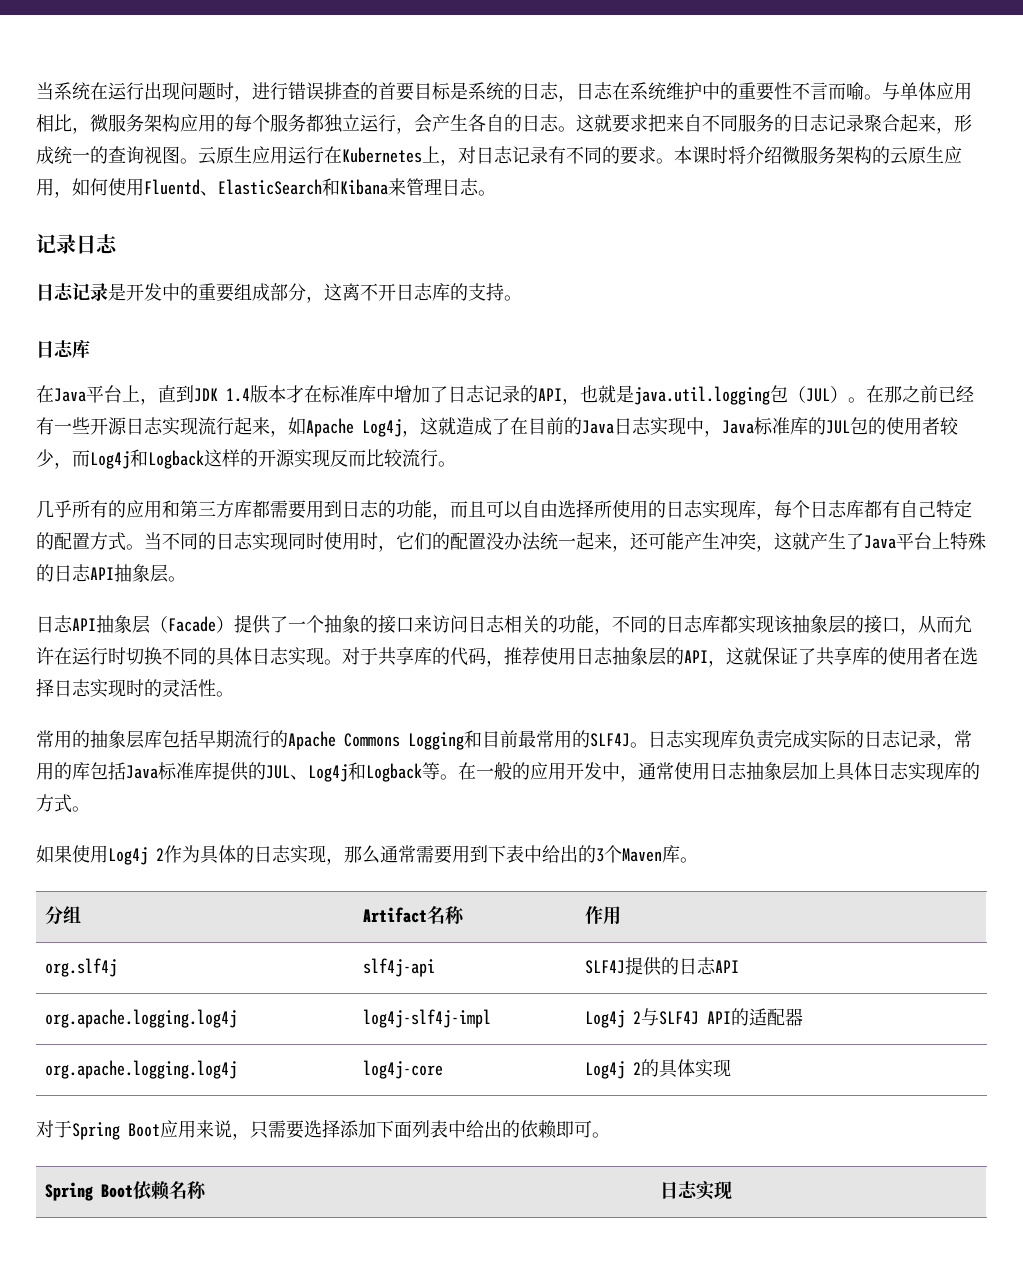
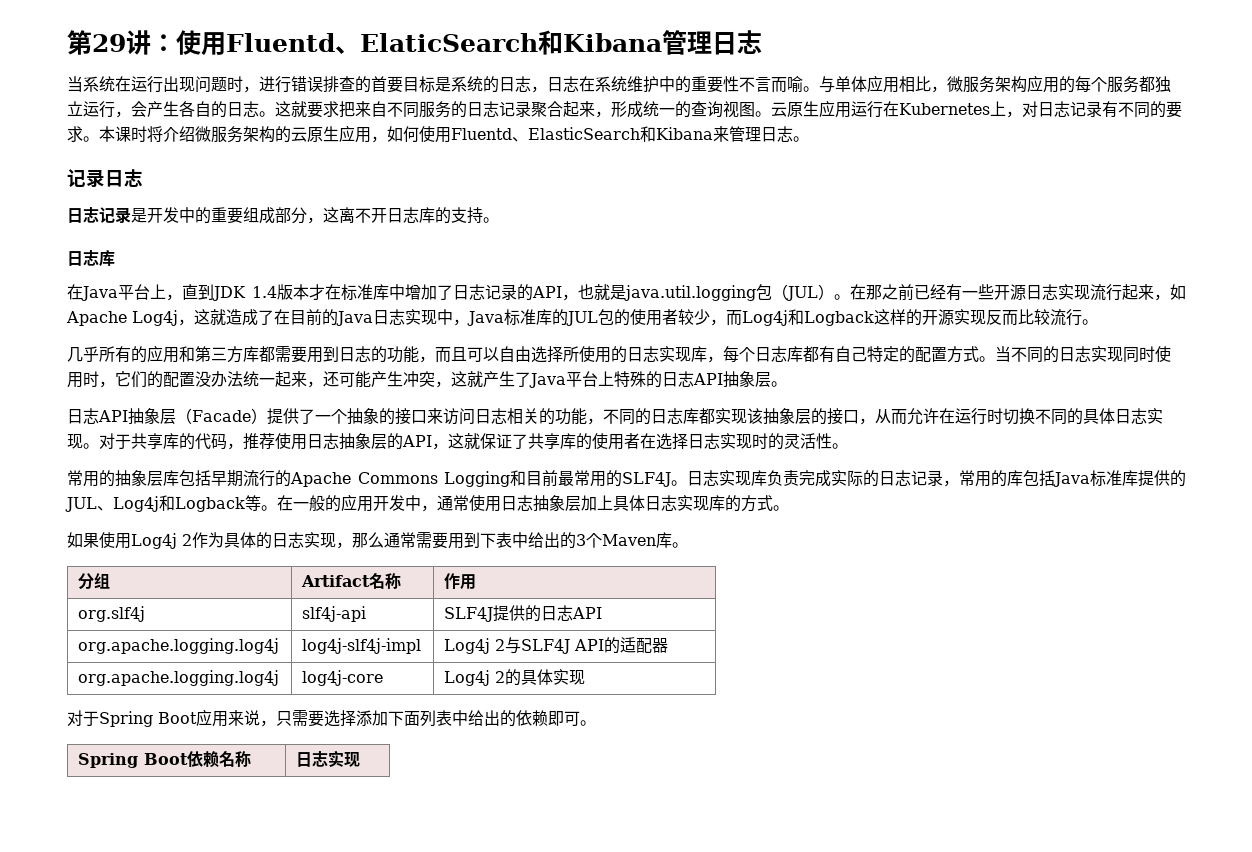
(36, 91) none -> [67,30,762,56] 第29讲：使用Fluentd、ElaticSearch和Kibana管理日志 //

